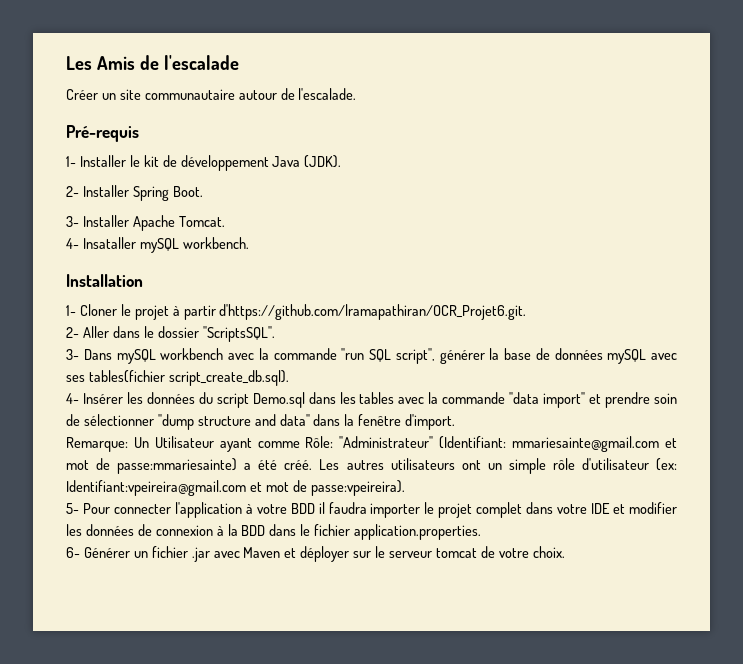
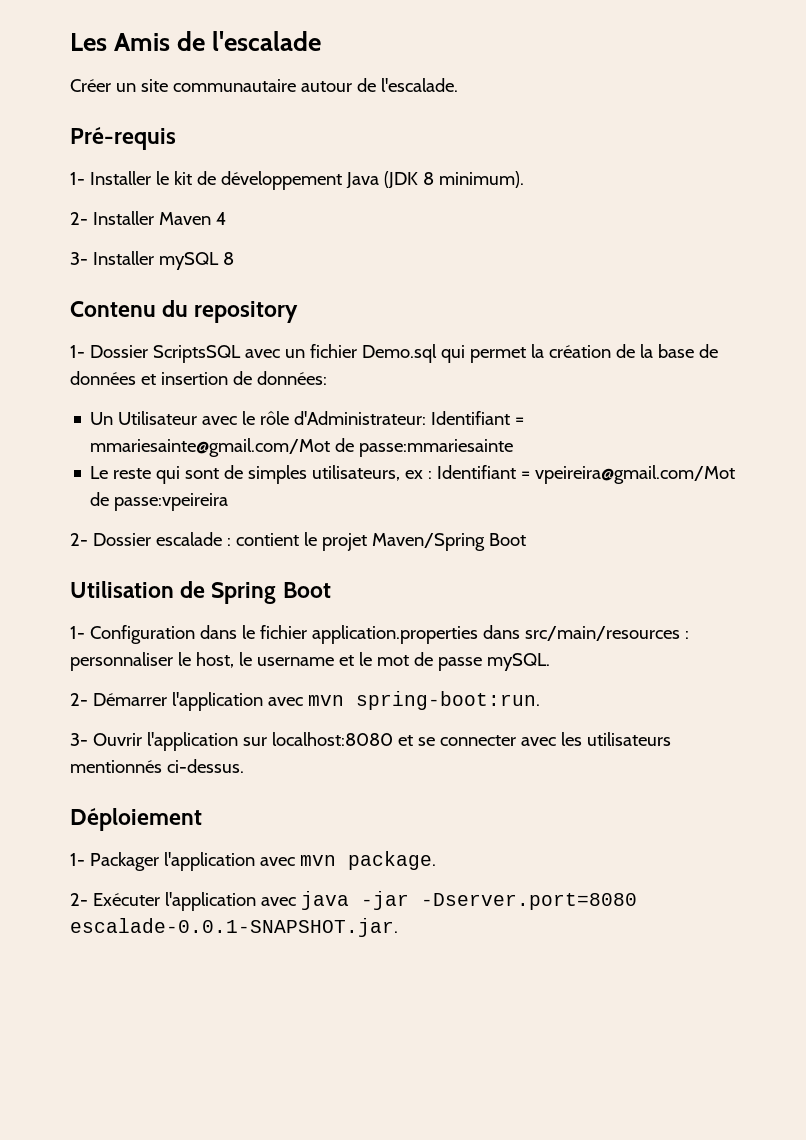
[304,155,342,168] (JDK). -> [383,171,524,189] (JDK 8 minimum).
[132,186,203,201] Spring Boot. -> [158,212,226,225] Maven 4
[132,215,225,231] [66,237,249,253] [66,274,143,287] [66,304,527,320] [66,326,275,342] [66,348,677,364] [66,370,289,386] [66,392,678,408] [66,414,456,430] [66,436,678,452] [66,458,677,474] [66,480,405,496] [66,502,678,518] [66,524,482,540] [66,546,565,562] Apache Tomcat. // 4- Insataller mySQL workbench. // Installation // 1- Cloner le projet à partir d'https://github.com/lramapathiran/OCR_Projet6.git. // 2- Aller dans le dossier "ScriptsSQL". // 3- Dans mySQL workbench avec la commande "run SQL script", générer la base de données mySQL avec ses tables(fichier script_create_db.sql). // 4- Insérer les données du script Demo.sql dans les tables avec la commande "data import" et prendre soin de sélectionner "dump structure and data" dans la fenêtre d'import. // Remarque: Un Utilisateur ayant comme Rôle: "Administrateur" (Identifiant: mmariesainte@gmail.com et mot de passe:mmariesainte) a été créé. Les autres utilisateurs ont un simple rôle d'utilisateur (ex: Identifiant:vpeireira@gmail.com et mot de passe:vpeireira). // 5- Pour connecter l'application à votre BDD il faudra importer le projet complet dans votre IDE et modifier les données de connexion à la BDD dans le fichier application.properties. // 6- Générer un fichier .jar avec Maven et déployer sur le serveur tomcat de votre choix. -> [158,252,234,270] [70,300,299,323] [70,344,718,363] [70,371,327,385] [90,411,525,425] [90,438,514,457] [90,465,736,484] [90,492,229,511] [70,532,526,551] [70,581,331,604] [70,625,689,644] [70,652,550,671] [70,691,540,711] [70,732,671,751] [70,759,244,773] [70,808,202,831] [70,851,436,871] [70,891,637,911] [70,918,398,937] mySQL 8 // Contenu du repository // 1- Dossier ScriptsSQL avec un fichier Demo.sql qui permet la création de la base de données et insertion de données: // Un Utilisateur avec le rôle d'Administrateur: Identifiant = mmariesainte@gmail.com/Mot de passe:mmariesainte // Le reste qui sont de simples utilisateurs, ex : Identifiant = vpeireira@gmail.com/Mot de passe:vpeireira // 2- Dossier escalade : contient le projet Maven/Spring Boot // Utilisation de Spring Boot // 1- Configuration dans le fichier application.properties dans src/main/resources : personnaliser le host, le username et le mot de passe mySQL. // 2- Démarrer l'application avec mvn spring-boot:run. // 3- Ouvrir l'application sur localhost:8080 et se connecter avec les utilisateurs mentionnés ci-dessus. // Déploiement // 1- Packager l'application avec mvn package. // 2- Exécuter l'application avec java -jar -Dserver.port=8080 escalade-0.0.1-SNAPSHOT.jar.

